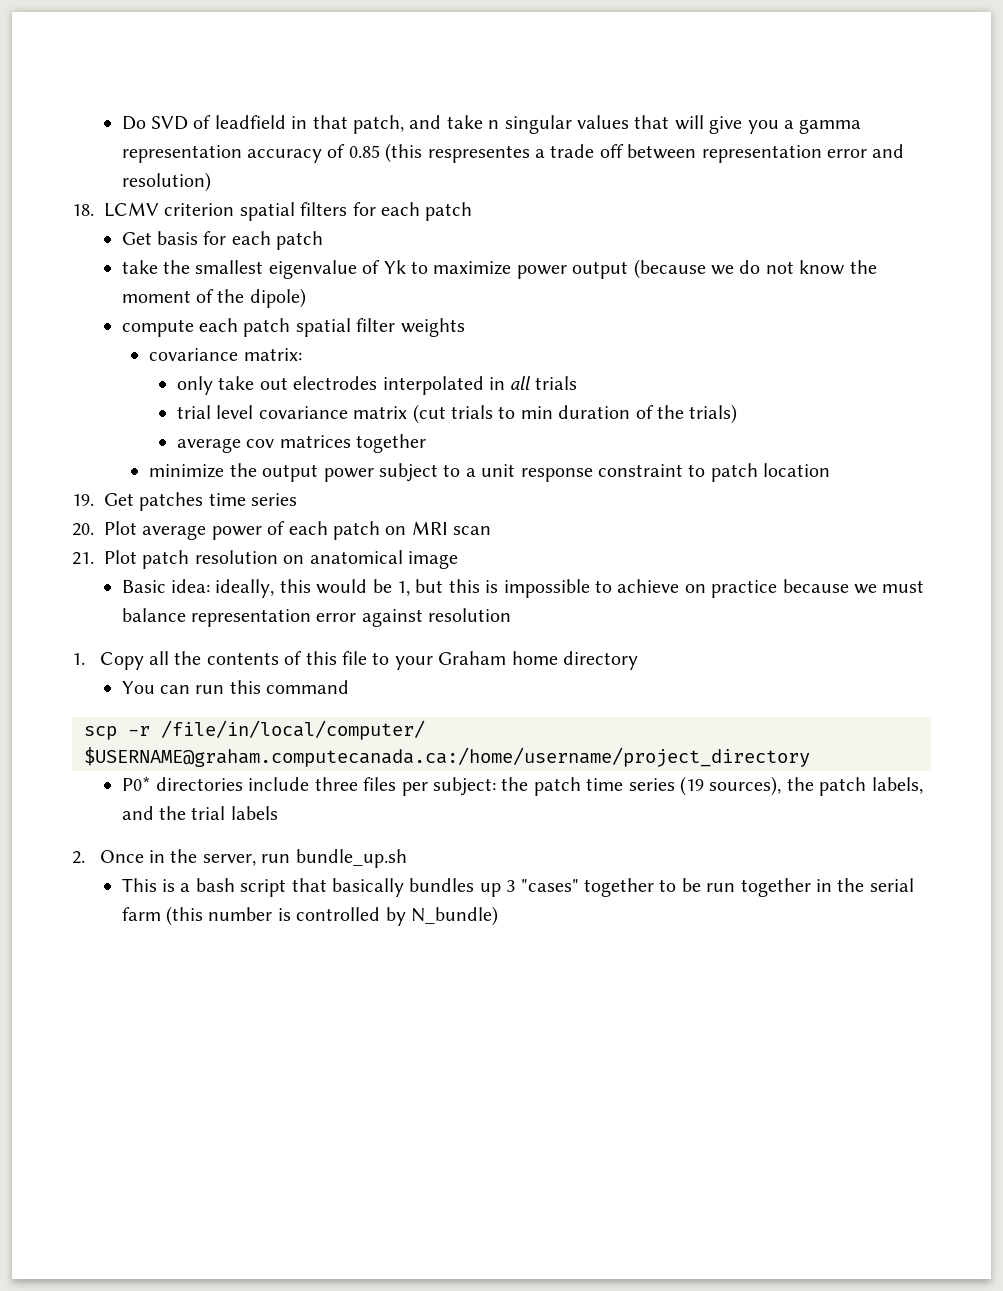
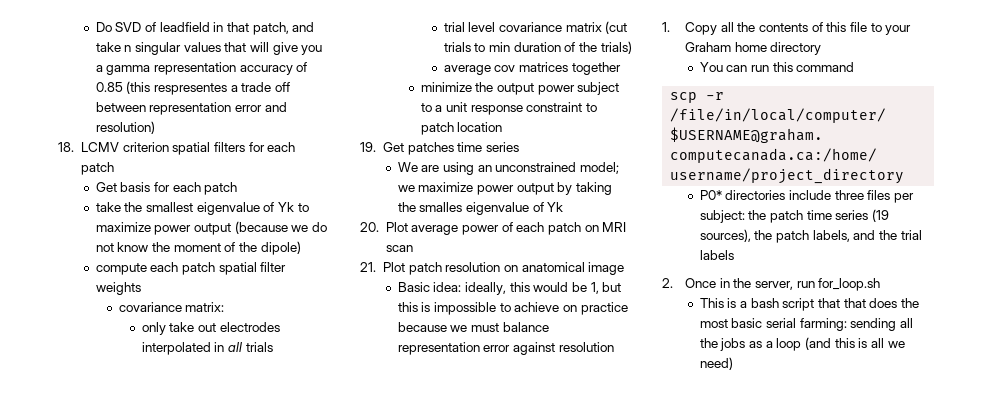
(298, 499) none -> [397,162,620,175] [397,182,613,195] [397,202,564,215] // We are using an unconstrained model; we maximize power output by taking the smalles eigenvalue of Yk
[295,849,407,868] bundle_up.sh -> [818,278,881,291] for_loop.sh
[332,878,914,897] [121,906,499,926] basically bundles up 3 "cases" together to be run together in the serial farm (this number is controlled by N_bundle) -> [843,298,919,308] [699,318,914,331] [699,337,905,351] [699,357,733,370] that does the most basic serial farming: sending all the jobs as a loop (and this is all we need)

